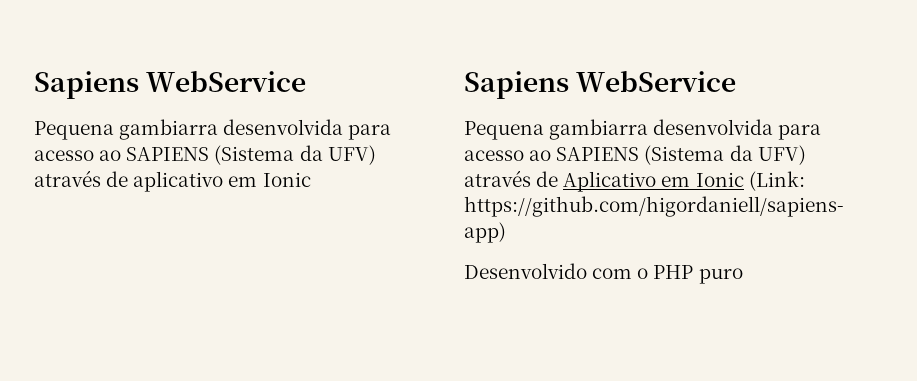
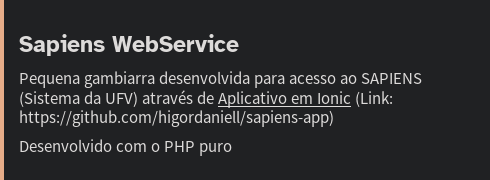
[34,70,307,99] [34,119,392,140] [34,145,376,165] [34,170,311,192] [464,70,737,99] Sapiens WebService // Pequena gambiarra desenvolvida para acesso ao SAPIENS (Sistema da UFV) através de aplicativo em Ionic // Sapiens WebService -> [19,34,239,56] Sapiens WebService

